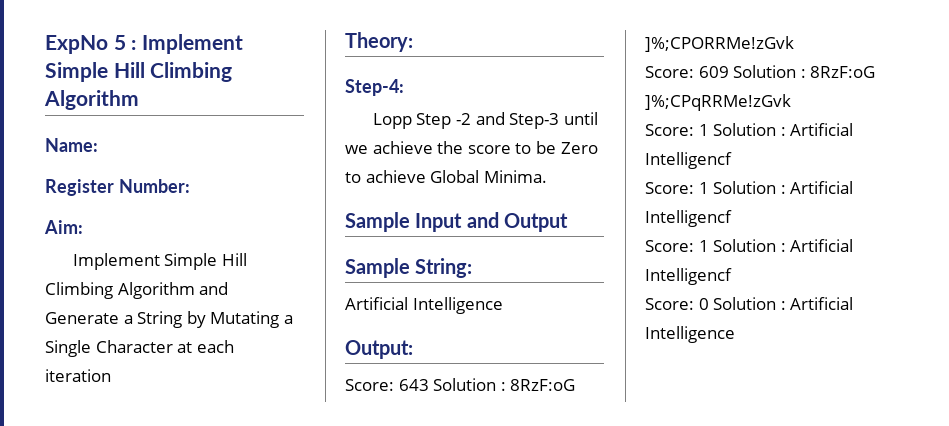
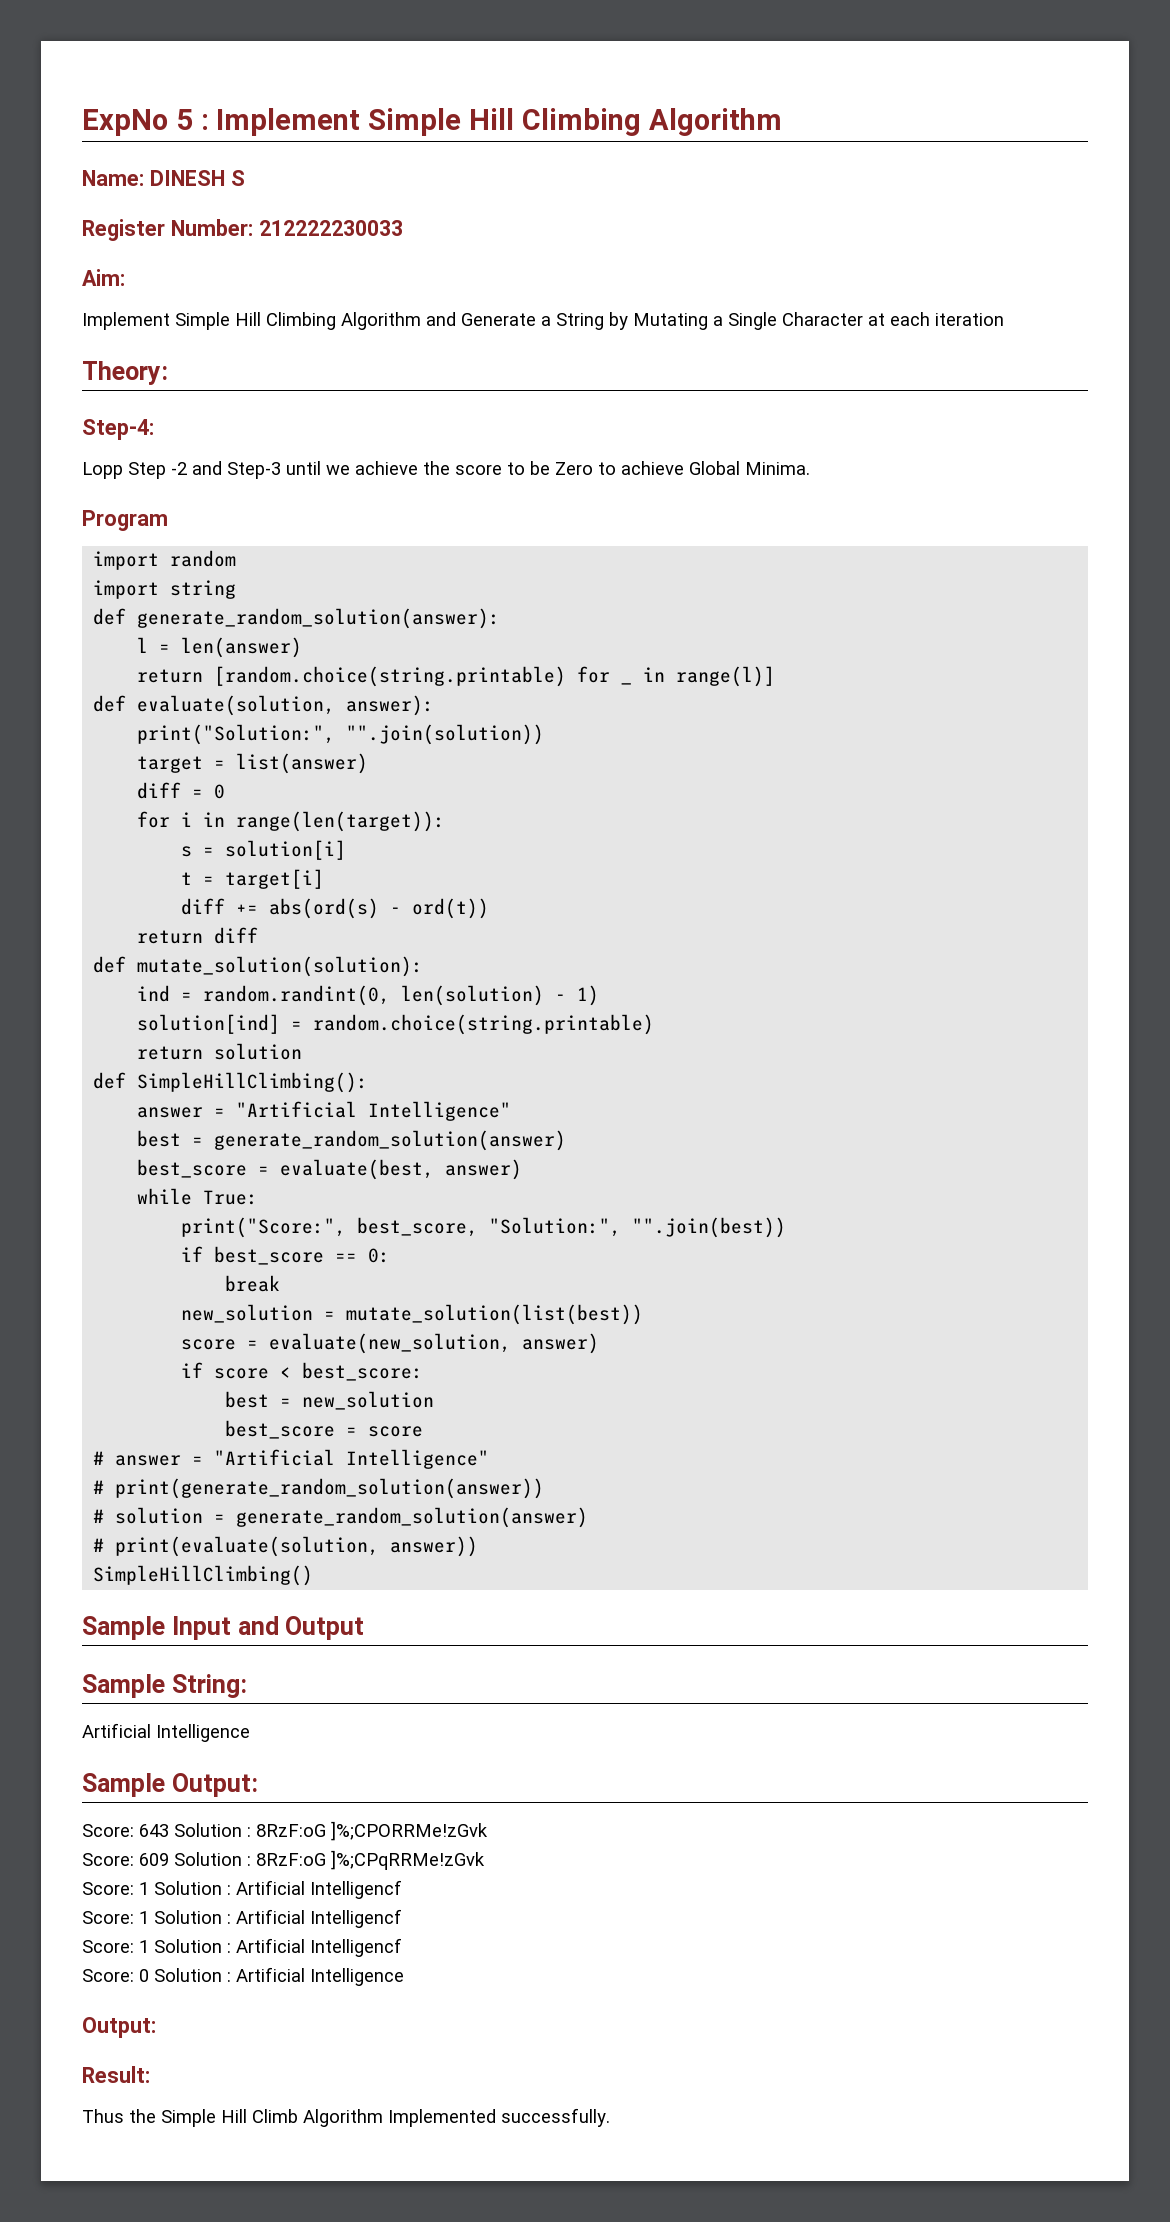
(98, 145) none -> [149,170,245,186] DINESH S
(190, 186) none -> [258,220,403,236] 212222230033
(547, 176) none -> [82,510,168,531] [93,550,237,570] [93,580,237,599] [93,608,501,629] [137,637,303,658] [137,666,633,687] [643,666,776,687] [93,695,435,716] [137,724,545,745] [137,753,369,774] [137,782,226,799] [137,811,446,832] [181,840,347,860] [181,869,325,889] [181,898,490,919] [137,927,259,944] [93,956,424,977] [137,985,600,1006] [137,1014,655,1035] [137,1043,303,1060] [93,1072,369,1093] [137,1101,512,1121] [137,1130,567,1151] [137,1159,523,1180] [137,1188,259,1205] [181,1217,787,1238] [181,1246,391,1265] [225,1275,281,1292] [181,1304,644,1325] [181,1333,600,1354] [181,1362,424,1381] [225,1391,435,1410] [225,1420,424,1439] [93,1449,490,1469] [93,1478,545,1499] [93,1507,589,1528] [93,1536,479,1557] [93,1565,314,1586] // Program // import random // import string // def generate_random_solution(answer): // l = len(answer) // return [random.choice(string.printable) for _ in range(l)] // def evaluate(solution, answer): // print("Solution:", "".join(solution)) // target = list(answer) // diff = 0 // for i in range(len(target)): // s = solution[i] // t = target[i] // diff += abs(ord(s) - ord(t)) // return diff // def mutate_solution(solution): // ind = random.randint(0, len(solution) - 1) // solution[ind] = random.choice(string.printable) // return solution // def SimpleHillClimbing(): // answer = "Artificial Intelligence" // best = generate_random_solution(answer) // best_score = evaluate(best, answer) // while True: // print("Score:", best_score, "Solution:", "".join(best)) // if best_score == 0: // break // new_solution = mutate_solution(list(best)) // score = evaluate(new_solution, answer) // if score < best_score: // best = new_solution // best_score = score // # answer = "Artificial Intelligence" // # print(generate_random_solution(answer)) // # solution = generate_random_solution(answer) // # print(evaluate(solution, answer)) // SimpleHillClimbing()
(503, 305) none -> [82,1773,165,1797] Sample
(735, 334) none -> [82,2017,156,2038] [82,2066,150,2083] [82,2108,610,2127] // Output: // Result: // Thus the Simple Hill Climb Algorithm Implemented successfully.

